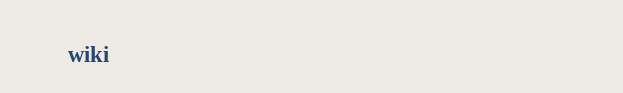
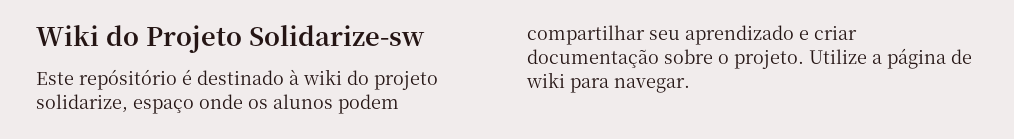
[68,46,109,62] wiki -> [36,25,425,53] [36,69,438,90] [36,94,399,114] [527,25,857,45] [527,48,972,69] [526,72,690,93] Wiki do Projeto Solidarize-sw // Este repósitório é destinado à wiki do projeto solidarize, espaço onde os alunos podem compartilhar seu aprendizado e criar documentação sobre o projeto. Utilize a página de wiki para navegar.

